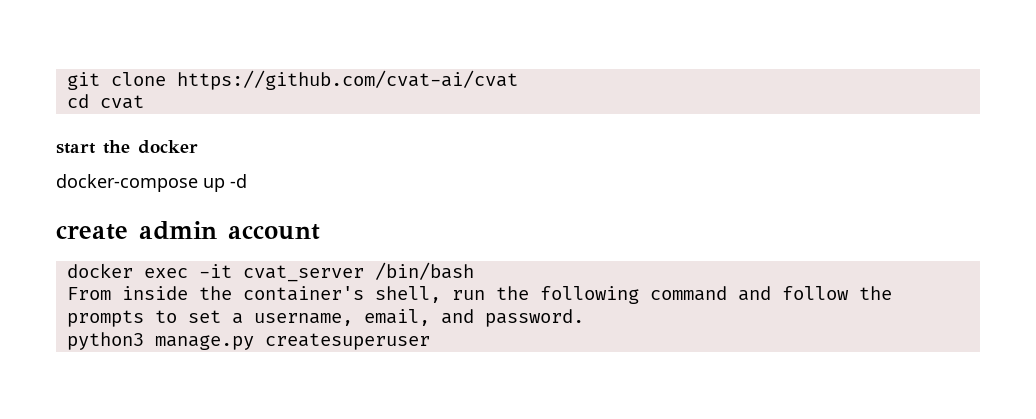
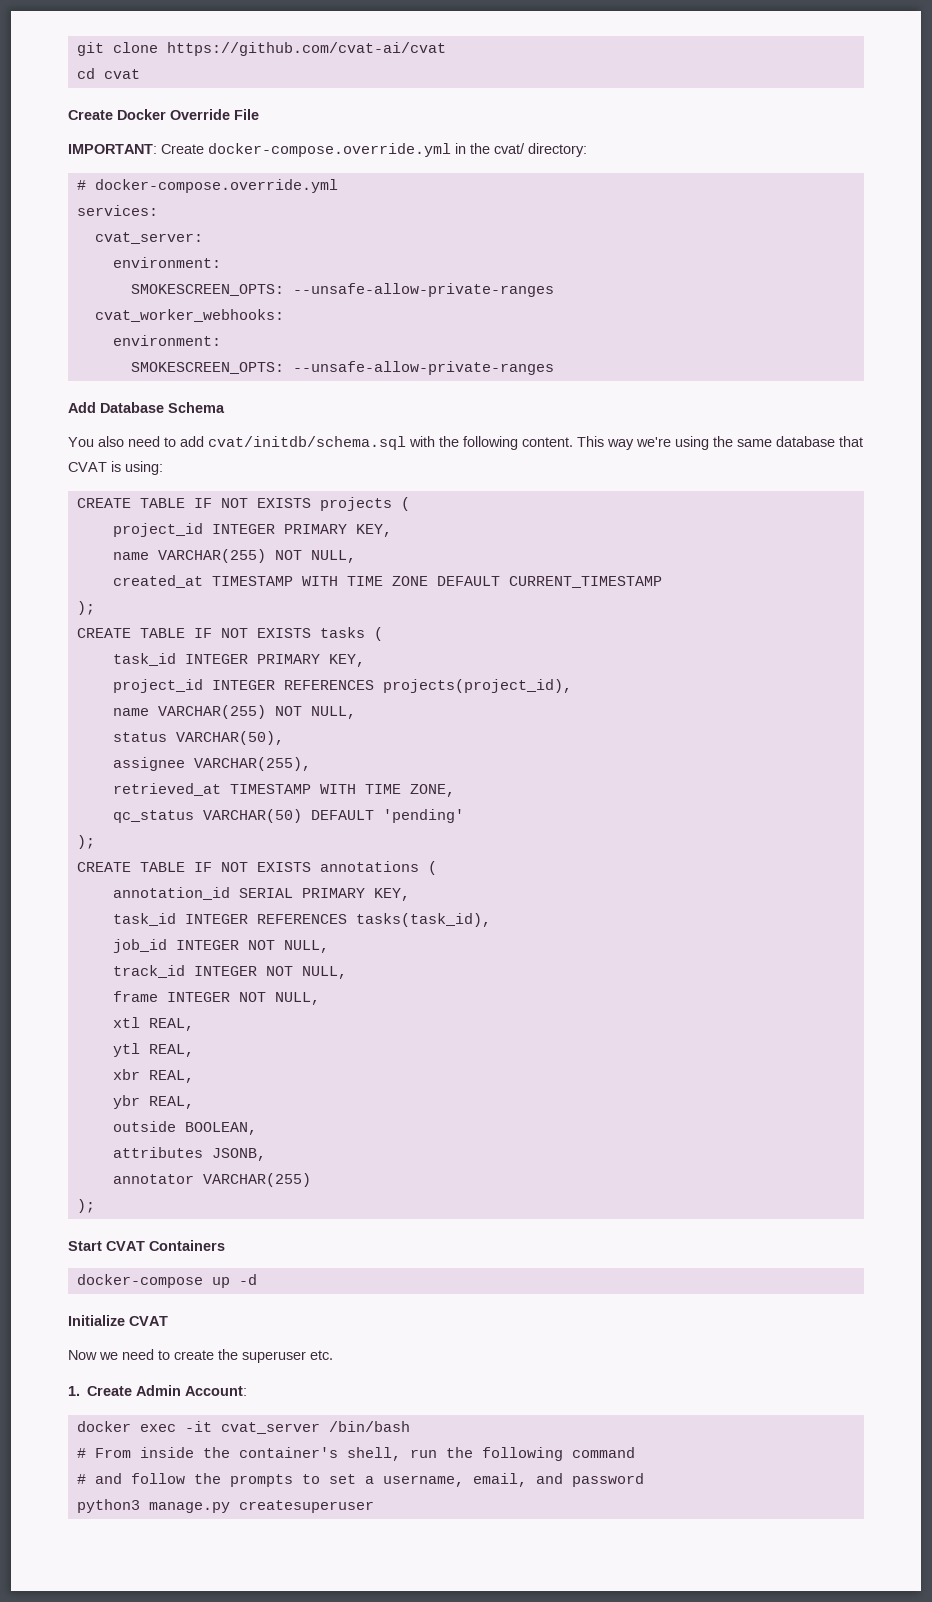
[56,140,198,154] [56,174,247,192] [56,221,320,240] start the docker // docker-compose up -d // create admin account -> [68,109,259,120] [68,143,587,157] [76,179,338,193] [76,205,158,216] [94,232,203,244] [112,257,221,268] [130,283,554,297] [94,309,284,322] [112,335,221,346] [130,361,554,375] [68,402,225,413] [68,436,863,450] [68,461,163,475] [76,497,410,511] [112,523,392,537] [112,549,356,563] [112,575,662,588] [76,601,95,615] [76,627,383,641] [112,653,365,667] [112,679,572,693] [112,705,356,719] [112,731,284,745] [112,757,311,771] [112,783,455,797] [112,809,464,823] [76,835,95,849] [76,861,437,875] [112,887,410,901] [112,913,491,927] [112,939,329,953] [112,965,347,979] [112,991,320,1005] [112,1017,194,1031] [112,1043,194,1057] [112,1069,194,1083] [112,1095,194,1109] [112,1121,257,1135] [112,1147,266,1161] [112,1173,311,1187] [76,1199,95,1213] [68,1240,225,1251] [76,1274,257,1288] [68,1315,168,1326] [68,1349,333,1363] [68,1385,248,1396] Create Docker Override File // IMPORTANT: Create docker-compose.override.yml in the cvat/ directory: // # docker-compose.override.yml // services: // cvat_server: // environment: // SMOKESCREEN_OPTS: --unsafe-allow-private-ranges // cvat_worker_webhooks: // environment: // SMOKESCREEN_OPTS: --unsafe-allow-private-ranges // Add Database Schema // You also need to add cvat/initdb/schema.sql with the following content. This way we're using the same database that CVAT is using: // CREATE TABLE IF NOT EXISTS projects ( // project_id INTEGER PRIMARY KEY, // name VARCHAR(255) NOT NULL, // created_at TIMESTAMP WITH TIME ZONE DEFAULT CURRENT_TIMESTAMP // ); // CREATE TABLE IF NOT EXISTS tasks ( // task_id INTEGER PRIMARY KEY, // project_id INTEGER REFERENCES projects(project_id), // name VARCHAR(255) NOT NULL, // status VARCHAR(50), // assignee VARCHAR(255), // retrieved_at TIMESTAMP WITH TIME ZONE, // qc_status VARCHAR(50) DEFAULT 'pending' // ); // CREATE TABLE IF NOT EXISTS annotations ( // annotation_id SERIAL PRIMARY KEY, // task_id INTEGER REFERENCES tasks(task_id), // job_id INTEGER NOT NULL, // track_id INTEGER NOT NULL, // frame INTEGER NOT NULL, // xtl REAL, // ytl REAL, // xbr REAL, // ybr REAL, // outside BOOLEAN, // attributes JSONB, // annotator VARCHAR(255) // ); // Start CVAT Containers // docker-compose up -d // Initialize CVAT // Now we need to create the superuser etc. // 1. Create Admin Account:
(474, 271) none -> [76,1448,86,1458] #
(727, 293) none -> [76,1474,86,1484] // #
[484,309,584,327] password. -> [571,1473,644,1487] password

